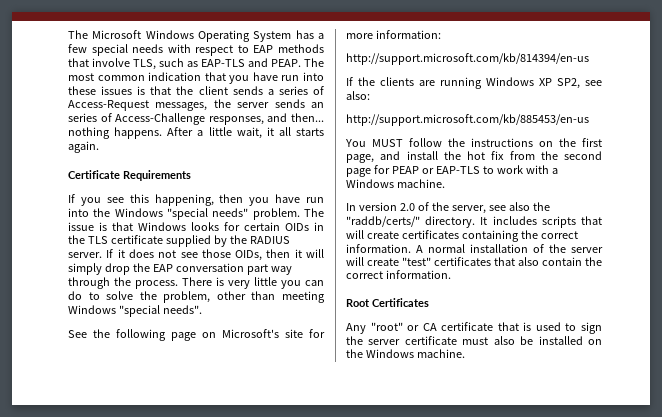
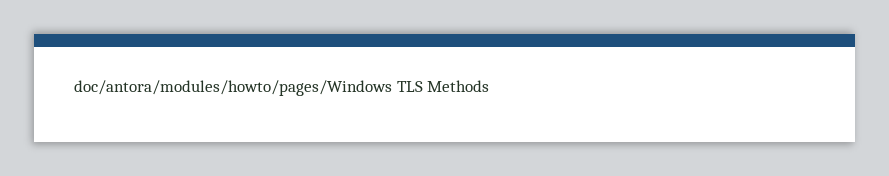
[68,30,324,42] [68,44,324,56] [68,58,324,70] [68,72,325,84] [68,86,324,95] [68,99,324,111] [68,113,324,125] [68,127,324,139] [68,141,99,153] [68,170,191,181] [68,194,324,206] [68,208,324,220] [68,222,324,231] [68,235,290,247] [68,249,325,261] [68,263,292,275] [68,277,324,289] [68,291,325,303] [68,305,202,317] [68,329,325,341] [346,30,441,39] [346,53,589,65] [346,77,602,89] [346,91,370,100] [346,114,589,126] [345,138,602,147] [346,151,602,163] [346,165,558,177] [346,179,445,188] [346,202,550,214] [346,216,602,228] [346,230,578,242] [346,244,603,253] [346,257,602,266] [346,270,451,279] [346,298,429,307] [346,322,602,334] [346,336,602,345] [346,349,465,358] The Microsoft Windows Operating System has a few special needs with respect to EAP methods that involve TLS, such as EAP-TLS and PEAP. The most common indication that you have run into these issues is that the client sends a series of Access-Request messages, the server sends an series of Access-Challenge responses, and then... nothing happens. After a little wait, it all starts again. // Certificate Requirements // If you see this happening, then you have run into the Windows "special needs" problem. The issue is that Windows looks for certain OIDs in the TLS certificate supplied by the RADIUS server. If it does not see those OIDs, then it will simply drop the EAP conversation part way through the process. There is very little you can do to solve the problem, other than meeting Windows "special needs". // See the following page on Microsoft's site for more information: // http://support.microsoft.com/kb/814394/en-us // If the clients are running Windows XP SP2, see also: // http://support.microsoft.com/kb/885453/en-us // You MUST follow the instructions on the first page, and install the hot fix from the second page for PEAP or EAP-TLS to work with a Windows machine. // In version 2.0 of the server, see also the "raddb/certs/" directory. It includes scripts that will create certificates containing the correct information. A normal installation of the server will create "test" certificates that also contain the correct information. // Root Certificates // Any "root" or CA certificate that is used to sign the server certificate must also be installed on the Windows machine. -> [74,80,490,96] doc/antora/modules/howto/pages/Windows TLS Methods

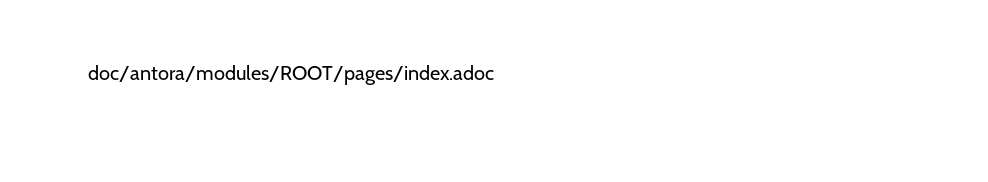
[74,80,490,96] doc/antora/modules/howto/pages/Windows TLS Methods -> [88,65,494,85] doc/antora/modules/ROOT/pages/index.adoc

